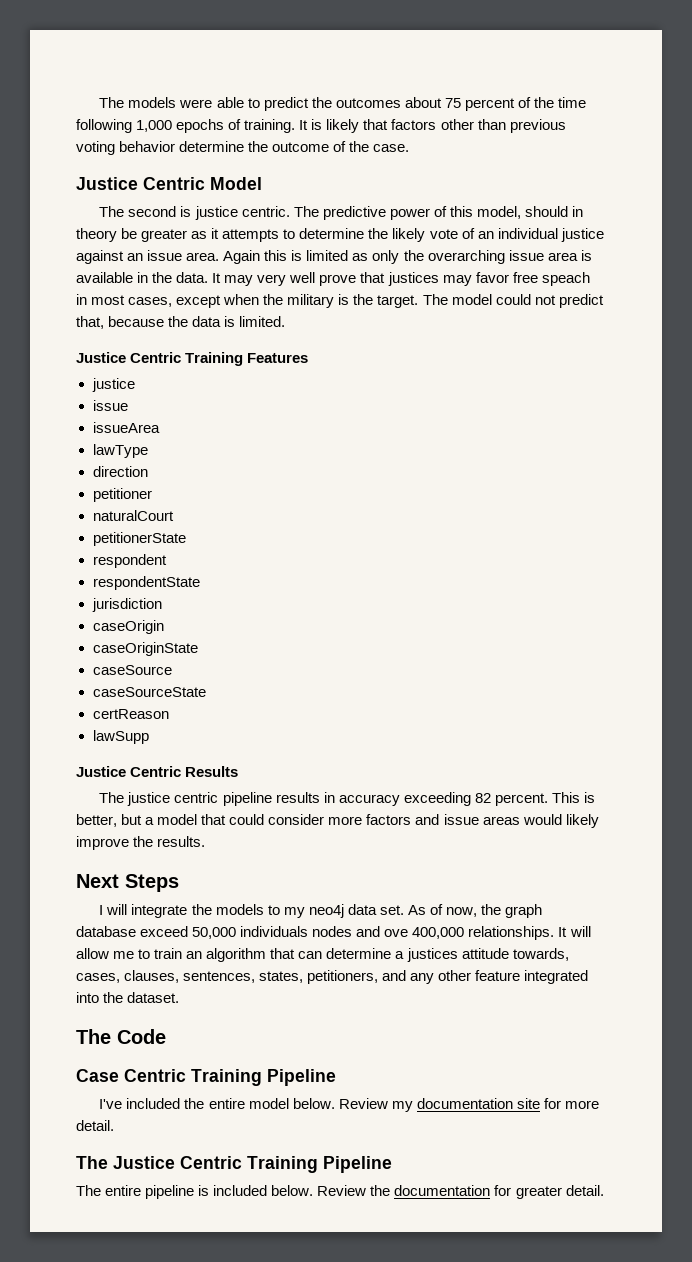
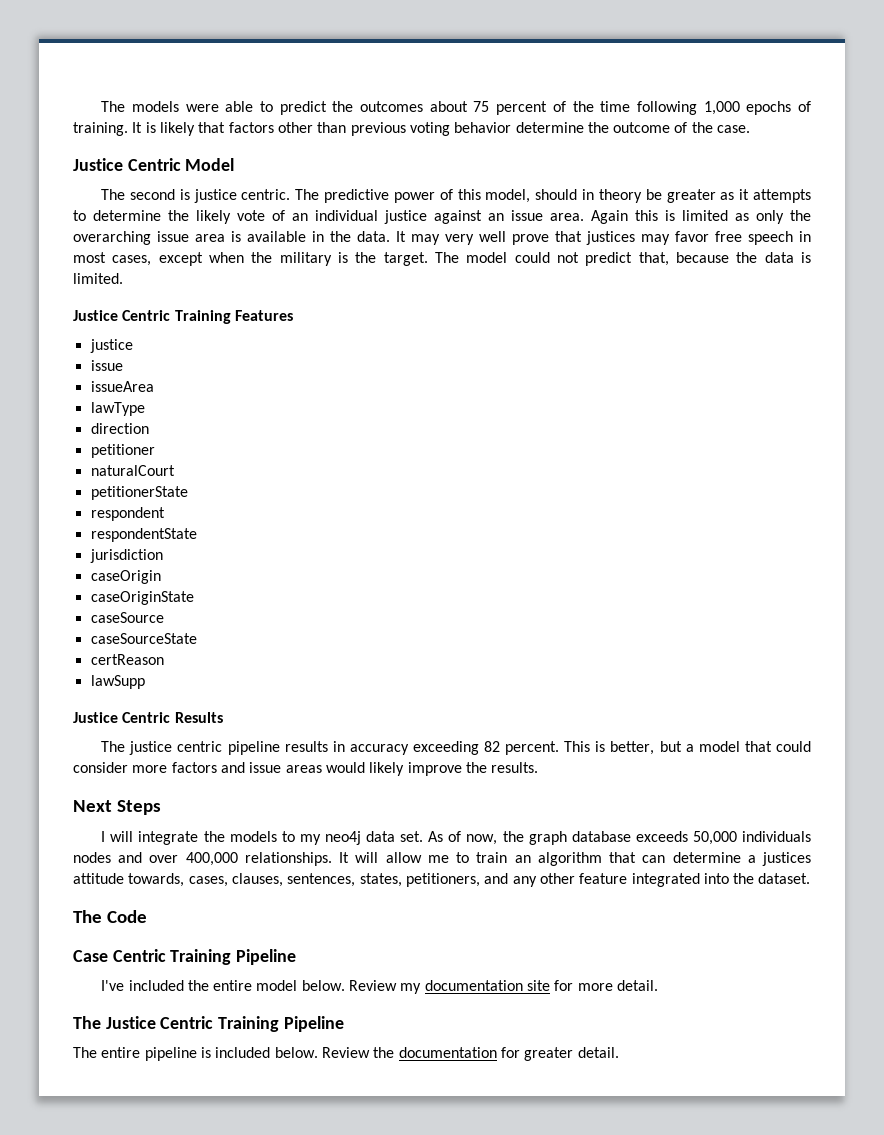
[541,272,590,286] speach -> [748,231,793,245] speech
[140,926,189,937] exceed -> [635,831,688,842] exceeds
[384,929,409,937] ove -> [149,855,179,863] over

